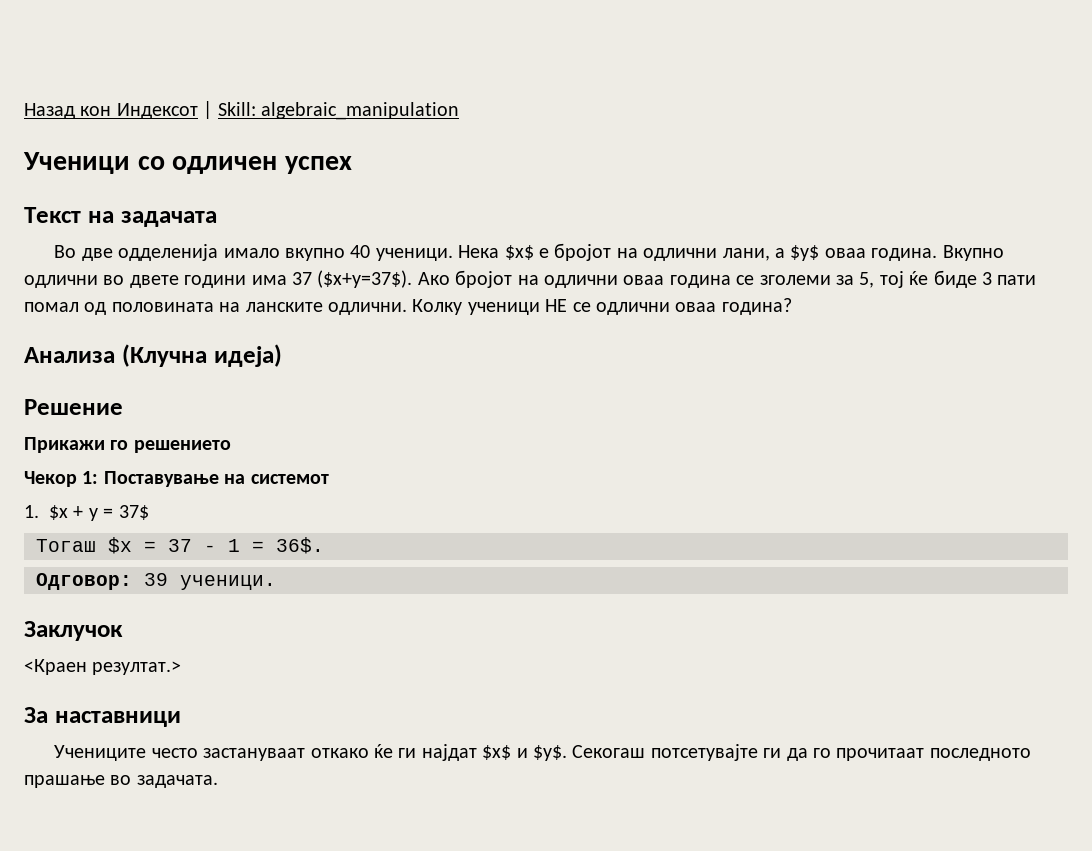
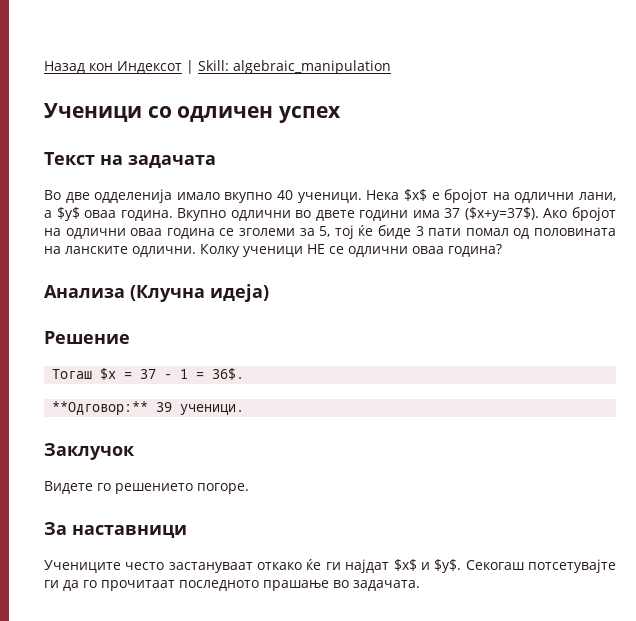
[24,437,231,453] [24,471,329,487] [24,505,149,521] // Прикажи го решението // Чекор 1: Поставување на системот // 1. $x + y = 37$ -> (130, 337) none
[36,573,132,590] Одговор: -> [52,401,149,415] **Одговор:**
[24,659,182,675] <Краен резултат.> -> [44,481,249,494] Видете го решението погоре.

